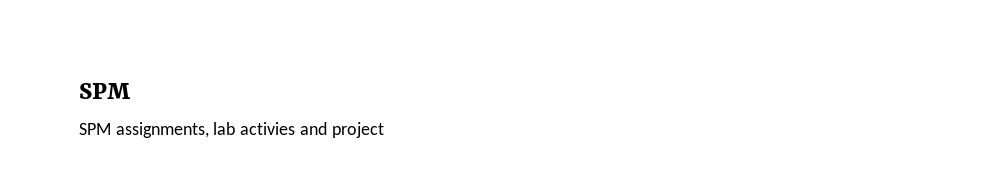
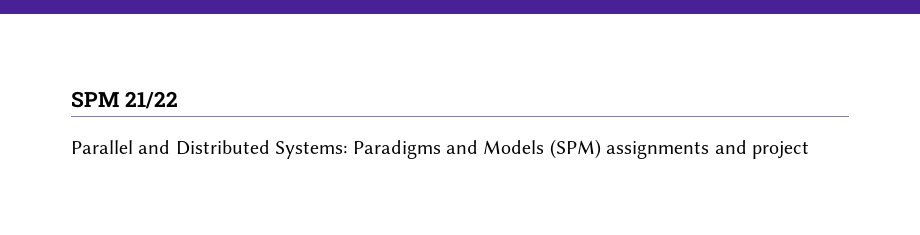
[79,83,131,99] [79,122,296,138] SPM // SPM assignments, lab activies -> [71,91,178,109] [71,139,710,159] SPM 21/22 // Parallel and Distributed Systems: Paradigms and Models (SPM) assignments

